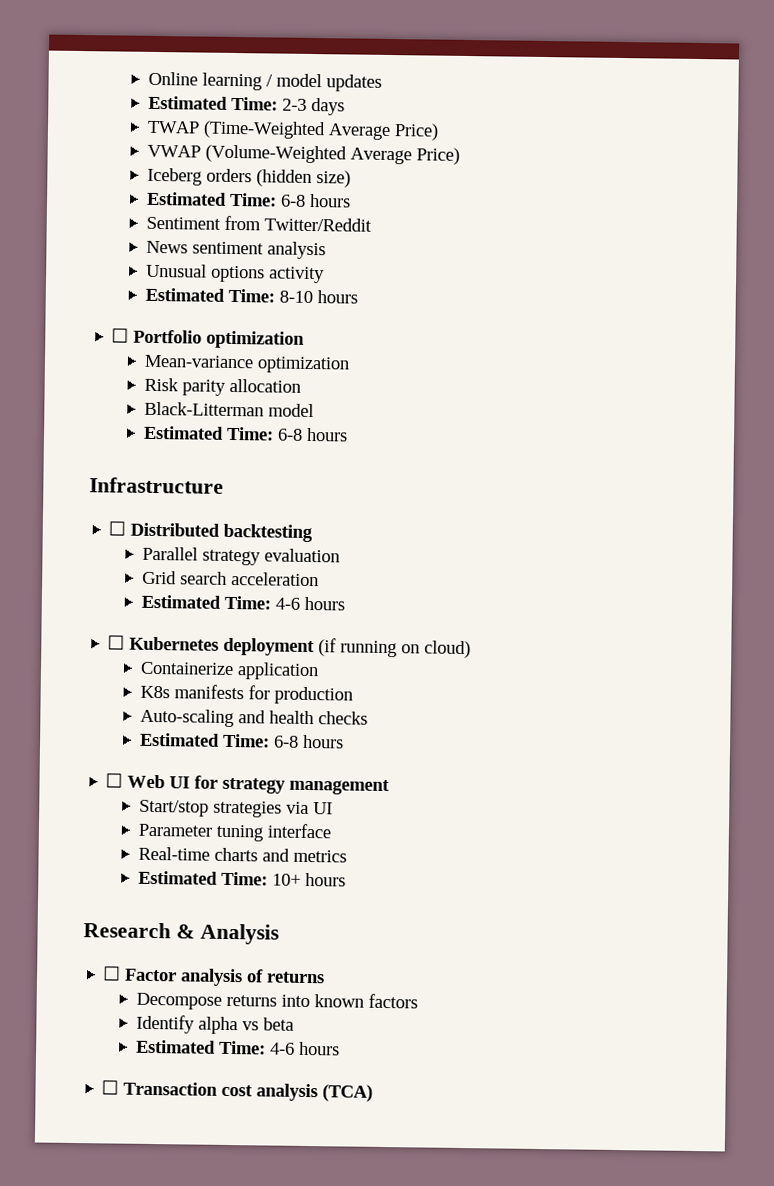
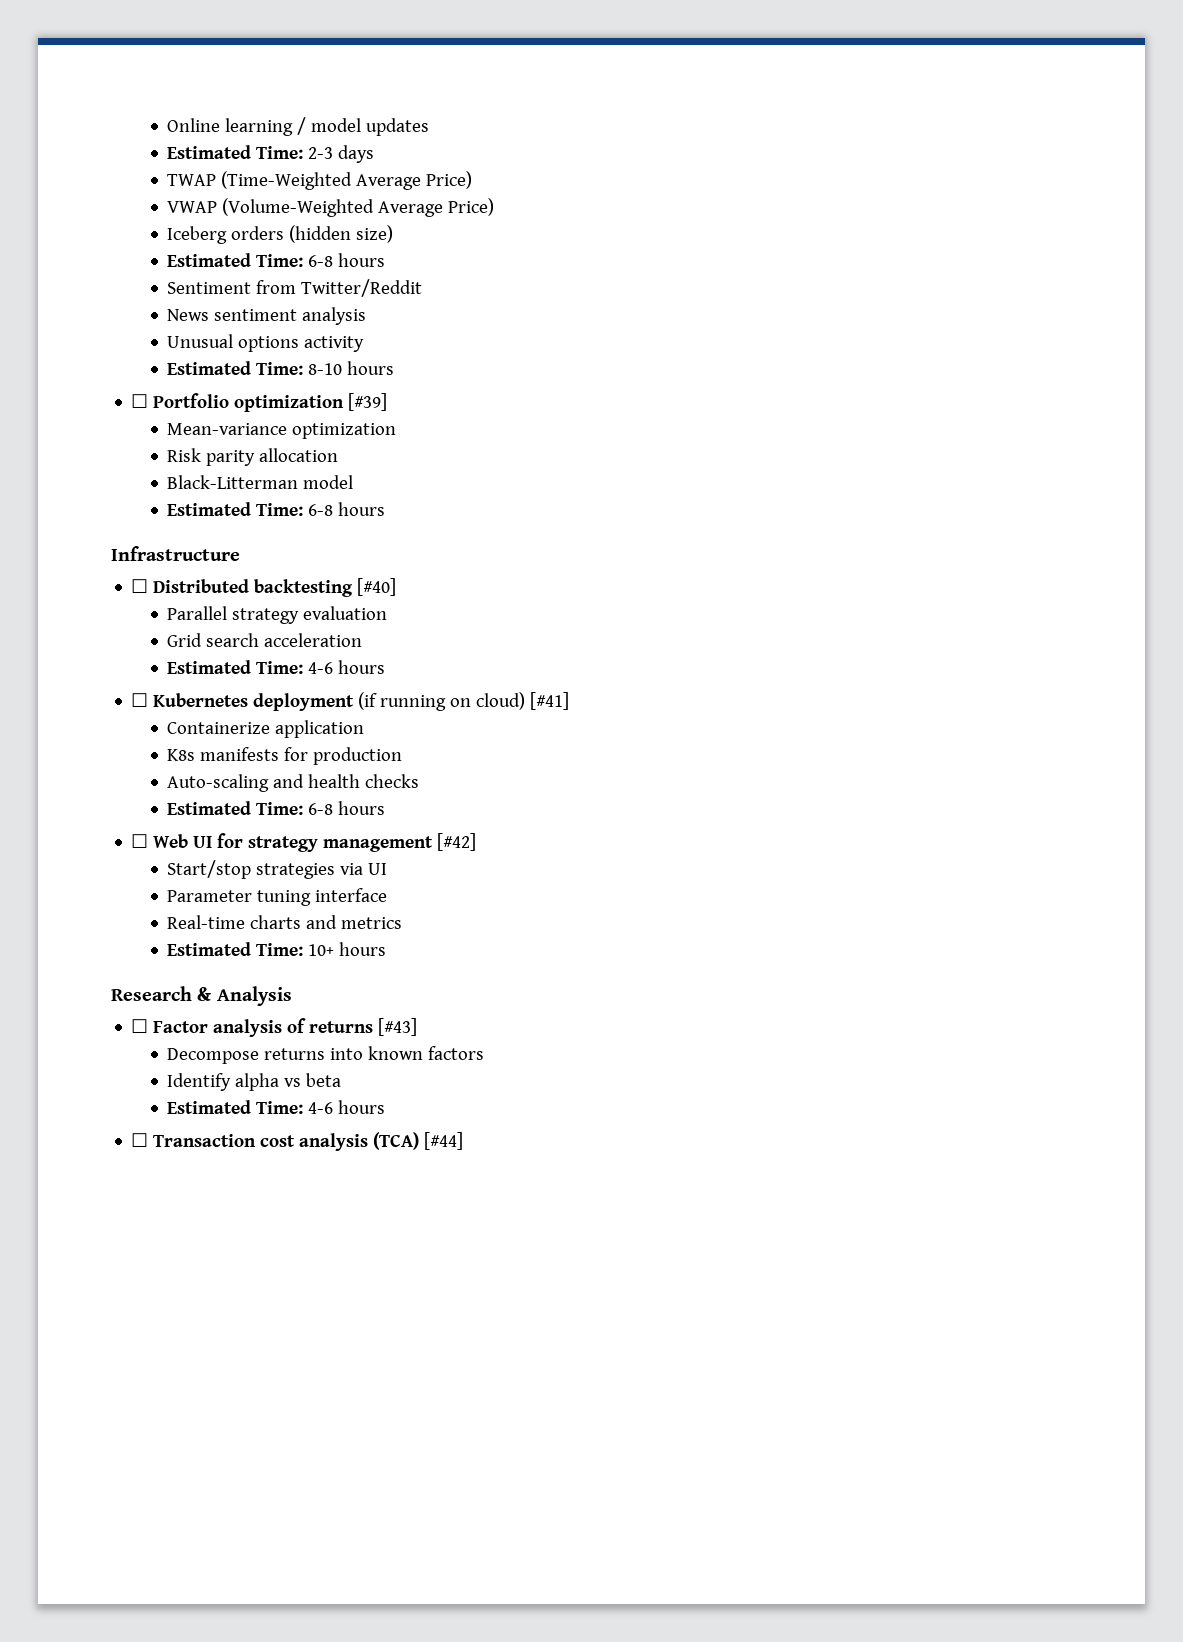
(306, 339) none -> [348,393,388,411] [#39]
(314, 533) none -> [357,578,397,596] [#40]
(472, 649) none -> [530,692,570,710] [#41]
(391, 787) none -> [437,833,477,851] [#42]
(326, 977) none -> [378,1018,418,1036] [#43]
(374, 1093) none -> [424,1132,464,1150] [#44]

